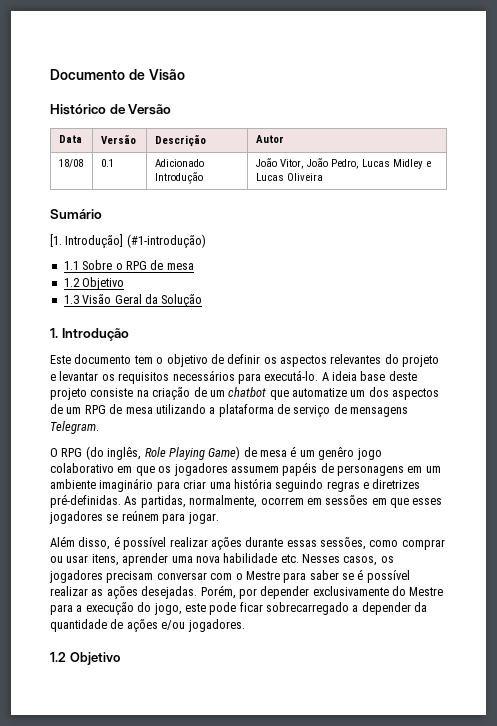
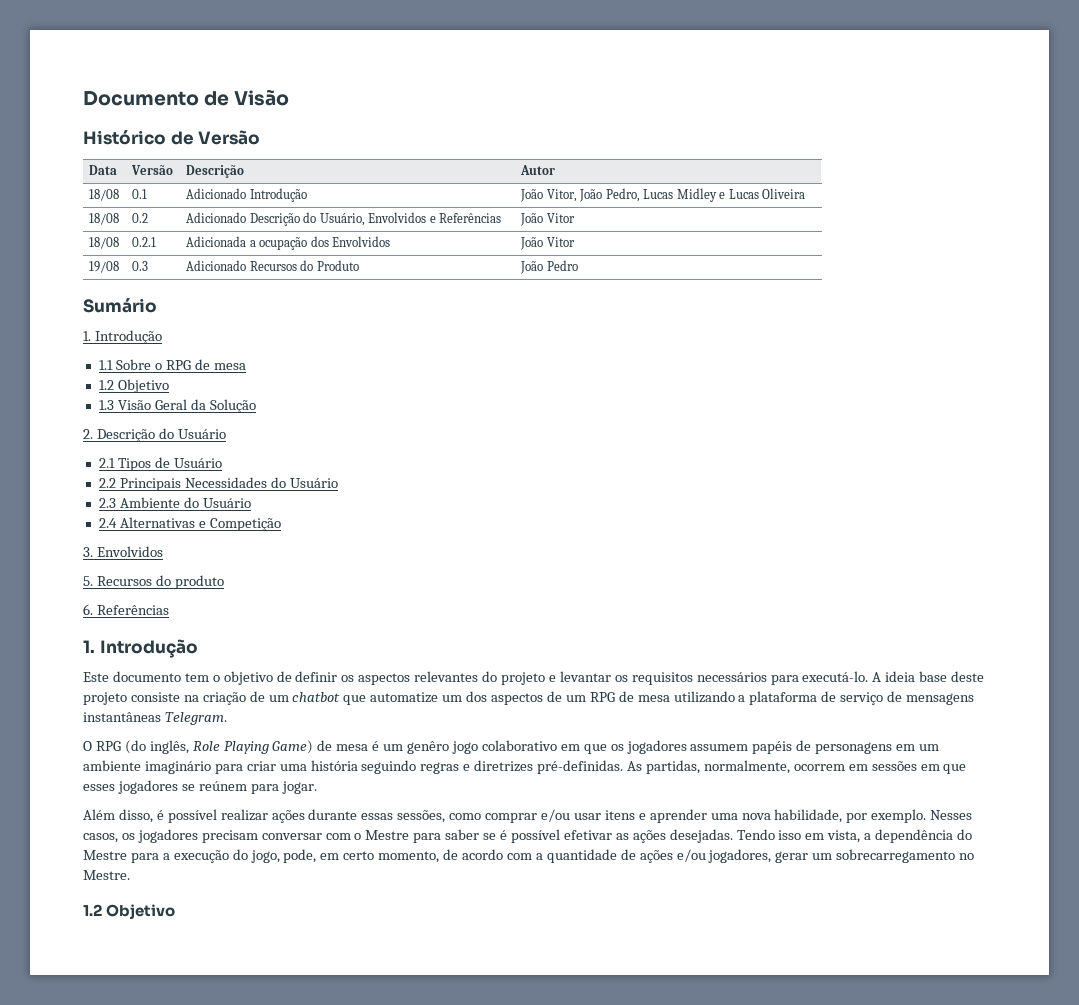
[50,209,102,219] [50,234,206,248] // Sumário // [1. Introdução] (#1-introdução) -> [89,213,120,225] [132,213,149,223] [186,212,502,226] [520,213,575,226] [89,237,120,249] [132,237,157,247] [186,236,391,250] [520,237,575,250] [89,261,120,273] [132,261,149,271] [186,260,359,271] [520,260,578,274] [83,298,157,313] [83,330,162,344] // 18/08 | 0.2 | Adicionado Descrição do Usuário, Envolvidos e Referências | João Vitor // 18/08 | 0.2.1 | Adicionada a ocupação dos Envolvidos | João Vitor // 19/08 | 0.3 | Adicionado Recursos do Produto | João Pedro // Sumário // 1. Introdução
(203, 300) none -> [83,428,226,442] [98,457,222,471] [98,477,338,491] [98,497,251,508] [98,517,281,531] [83,546,163,557] [83,575,224,589] [83,604,169,615] // 2. Descrição do Usuário // 2.1 Tipos de Usuário // 2.2 Principais Necessidades do Usuário // 2.3 Ambiente do Usuário // 2.4 Alternativas e Competição // 3. Envolvidos // 5. Recursos do produto // 6. Referências
(409, 412) none -> [83,712,161,722] instantâneas
[50,553,299,566] ou usar itens, aprender uma nova habilidade etc. -> [541,809,927,823] e/ou usar itens e aprender uma nova habilidade, por exemplo.
[50,586,88,596] realizar -> [563,830,612,840] efetivar
[200,585,389,599] Porém, por depender exclusivamente -> [736,829,954,843] Tendo isso em vista, a dependência
[184,602,428,615] [50,619,245,632] este pode ficar sobrecarregado a depender da quantidade de ações e/ou jogadores. -> [283,849,975,863] [83,870,130,880] pode, em certo momento, de acordo com a quantidade de ações e/ou jogadores, gerar um sobrecarregamento no Mestre.

